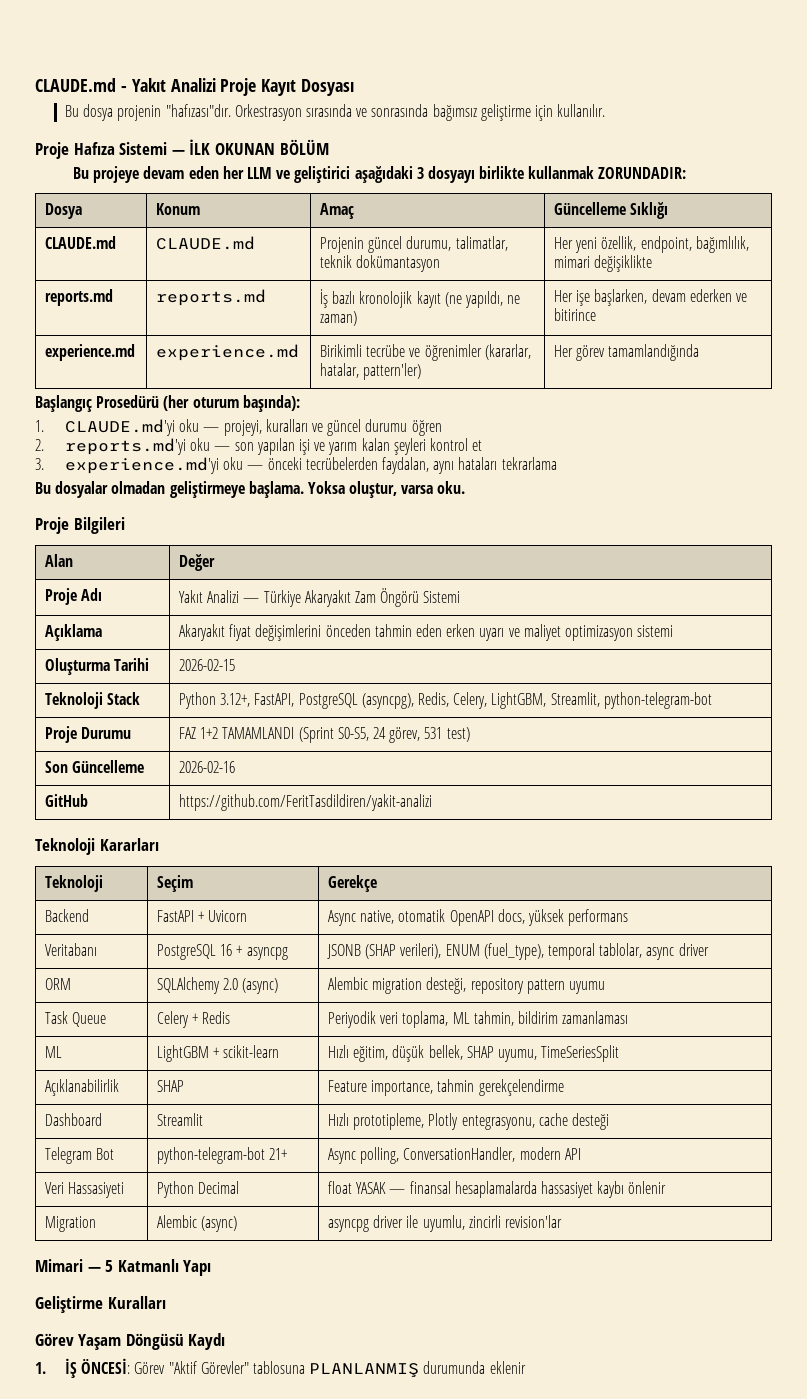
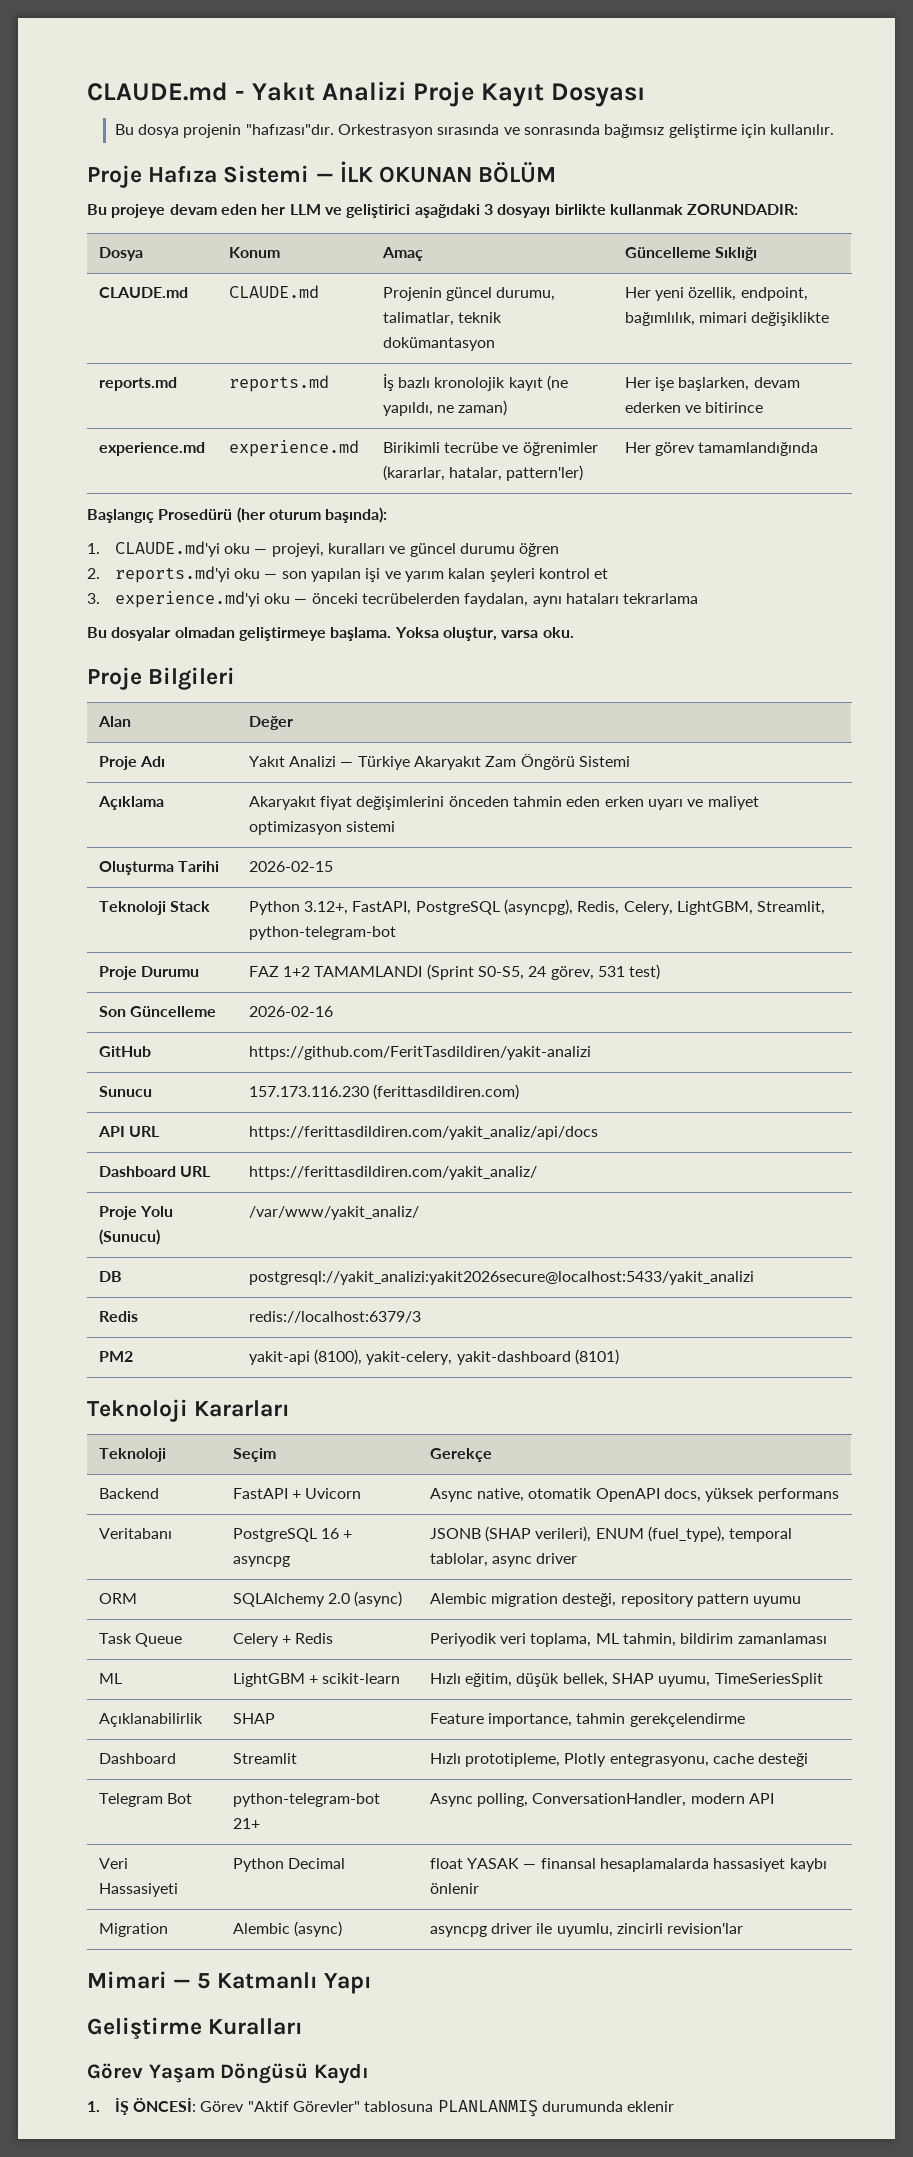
(433, 802) none -> [98,1086,152,1097] [248,1084,519,1100] [97,1126,160,1137] [248,1126,598,1140] [98,1166,211,1177] [248,1166,537,1180] [98,1206,173,1220] [98,1229,160,1245] [248,1206,419,1220] [98,1271,122,1282] [248,1271,754,1285] [98,1311,138,1322] [248,1311,421,1323] [98,1351,133,1362] [248,1349,619,1365] // Sunucu | 157.173.116.230 (ferittasdildiren.com) // API URL | https://ferittasdildiren.com/yakit_analiz/api/docs // Dashboard URL | https://ferittasdildiren.com/yakit_analiz/ // Proje Yolu (Sunucu) | /var/www/yakit_analiz/ // DB | postgresql://yakit_analizi:yakit2026secure@localhost:5433/yakit_analizi // Redis | redis://localhost:6379/3 // PM2 | yakit-api (8100), yakit-celery, yakit-dashboard (8101)

